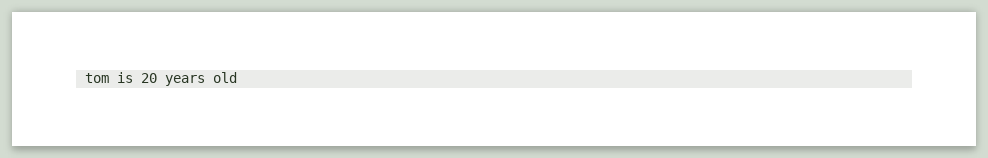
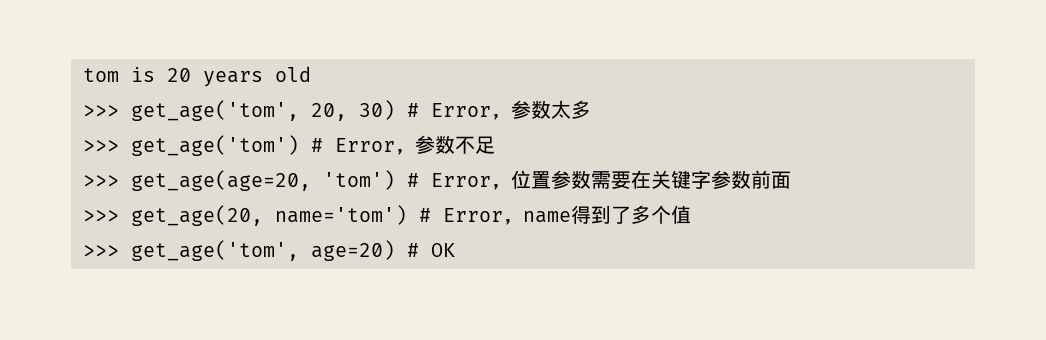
(237, 77) none -> [83,100,591,121] [83,135,495,156] [83,170,791,191] [83,205,691,226] [83,240,455,261] // >>> get_age('tom', 20, 30) # Error，参数太多 // >>> get_age('tom') # Error，参数不足 // >>> get_age(age=20, 'tom') # Error，位置参数需要在关键字参数前面 // >>> get_age(20, name='tom') # Error，name得到了多个值 // >>> get_age('tom', age=20) # OK

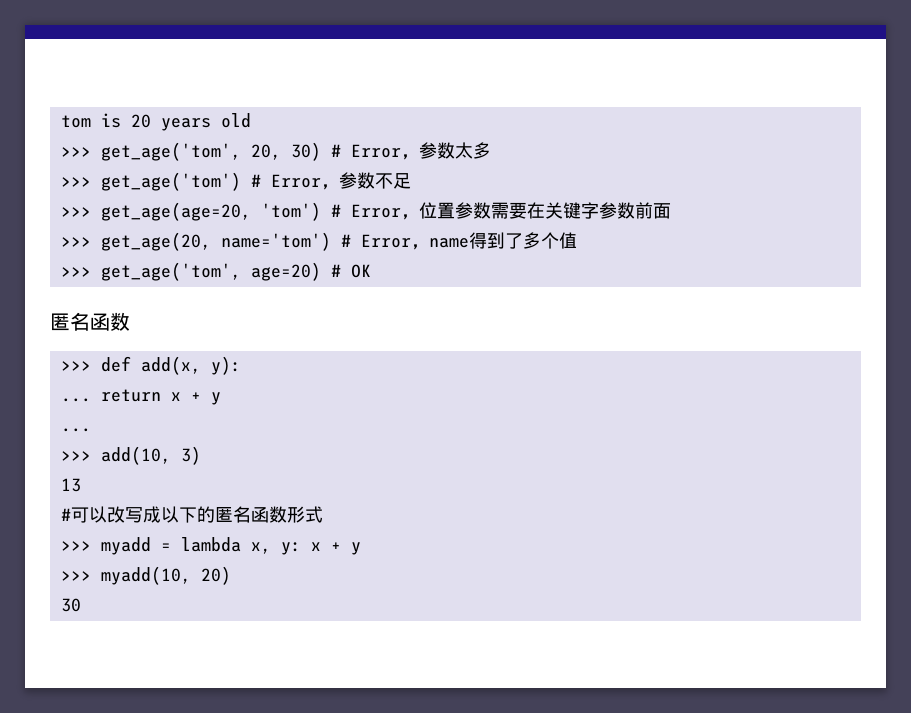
(455, 250) none -> [50,312,130,331] [60,356,241,375] [60,389,221,405] [60,428,91,432] [60,446,201,465] [60,478,81,492] [60,506,323,523] [60,537,361,555] [60,566,231,585] [60,598,81,612] // 匿名函数 // >>> def add(x, y): // ... return x + y // ... // >>> add(10, 3) // 13 // #可以改写成以下的匿名函数形式 // >>> myadd = lambda x, y: x + y // >>> myadd(10, 20) // 30

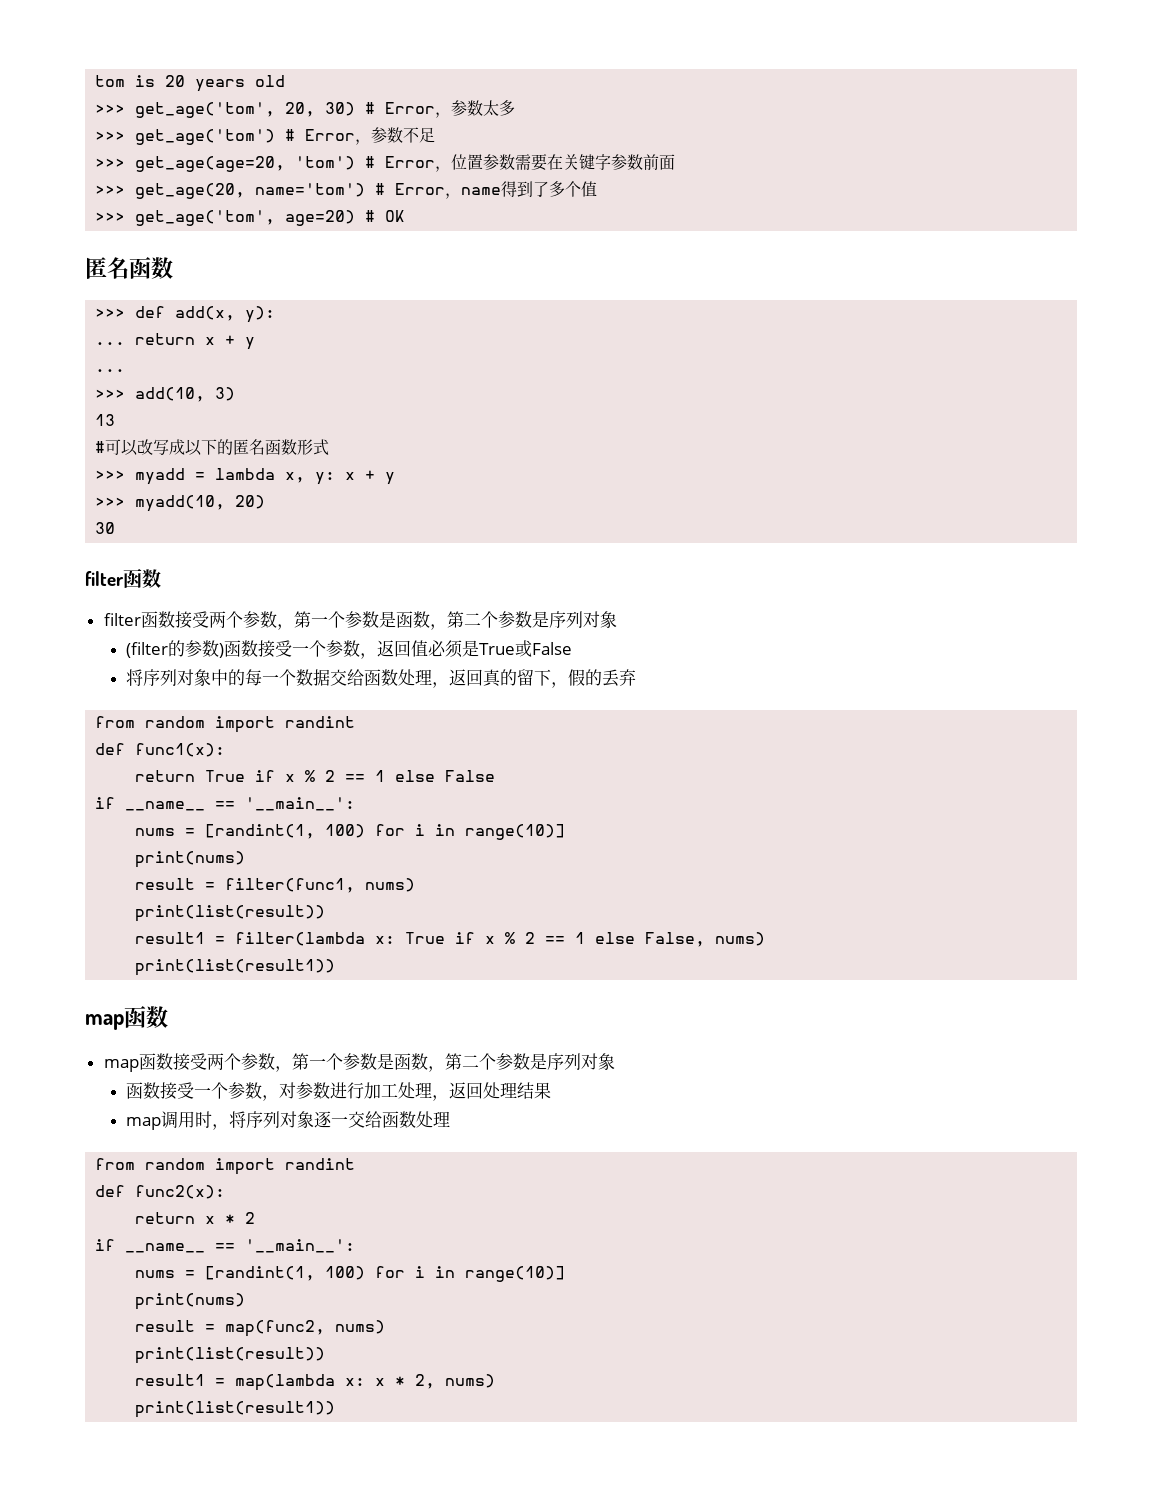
(81, 605) none -> [85,568,161,588] [103,611,617,630] [125,640,572,659] [125,669,636,688] [95,716,356,733] [95,743,226,757] [135,770,496,782] [95,797,356,811] [135,824,566,840] [135,851,246,868] [135,878,416,893] [135,905,326,922] [135,932,766,947] [135,959,336,976] [85,1006,168,1030] [103,1053,615,1072] [125,1082,551,1101] [125,1111,450,1130] [95,1158,356,1175] [95,1185,226,1199] [135,1212,256,1224] [95,1239,356,1253] [135,1266,566,1282] [135,1293,246,1310] [135,1320,386,1337] [135,1347,326,1364] [135,1374,496,1391] [135,1401,336,1418] // filter函数 // filter函数接受两个参数，第一个参数是函数，第二个参数是序列对象 // (filter的参数)函数接受一个参数，返回值必须是True或False // 将序列对象中的每一个数据交给函数处理，返回真的留下，假的丢弃 // from random import randint // def func1(x): // return True if x % 2 == 1 else False // if __name__ == '__main__': // nums = [randint(1, 100) for i in range(10)] // print(nums) // result = filter(func1, nums) // print(list(result)) // result1 = filter(lambda x: True if x % 2 == 1 else False, nums) // print(list(result1)) // map函数 // map函数接受两个参数，第一个参数是函数，第二个参数是序列对象 // 函数接受一个参数，对参数进行加工处理，返回处理结果 // map调用时，将序列对象逐一交给函数处理 // from random import randint // def func2(x): // return x * 2 // if __name__ == '__main__': // nums = [randint(1, 100) for i in range(10)] // print(nums) // result = map(func2, nums) // print(list(result)) // result1 = map(lambda x: x * 2, nums) // print(list(result1))

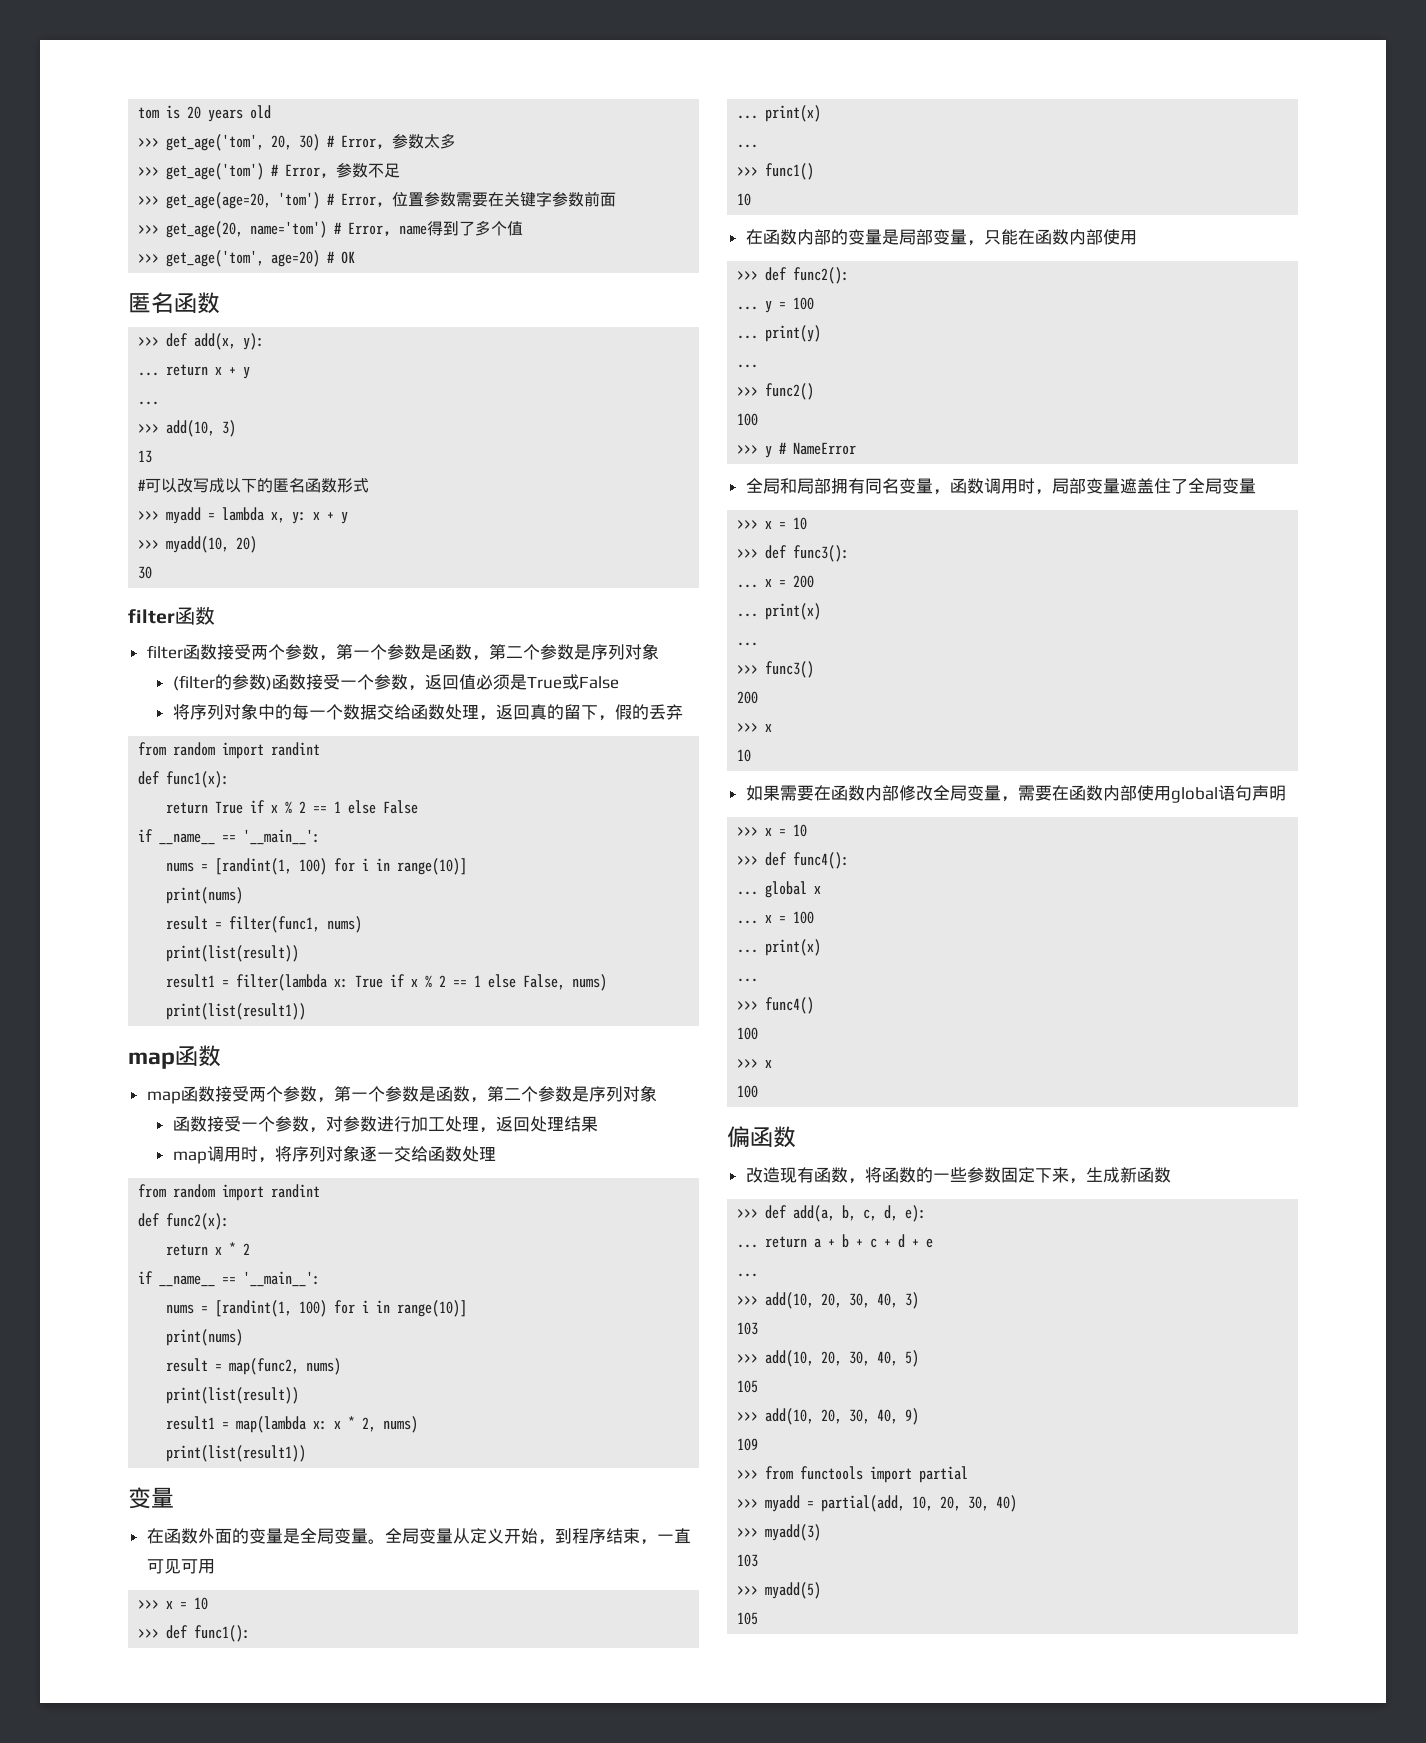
(336, 1409) none -> [128,1487,174,1509] [146,1528,691,1545] [146,1558,215,1574] [138,1597,209,1610] [138,1625,251,1642] [737,105,822,122] [737,144,759,148] [737,163,815,180] [737,193,752,206] [745,229,1137,246] [737,267,850,284] [737,297,815,313] [737,325,822,342] [737,364,759,368] [737,383,815,400] [737,413,759,426] [737,442,857,458] [745,478,1256,495] [737,517,808,530] [737,545,850,562] [737,575,815,588] [737,603,822,620] [737,642,759,646] [737,661,815,678] [737,691,759,704] [737,723,773,732] [737,749,752,762] [745,785,1286,803] [737,824,808,837] [737,852,850,869] [737,881,822,898] [737,911,815,924] [737,939,822,956] [737,978,759,982] [737,997,815,1014] [737,1027,759,1040] [737,1059,773,1068] [737,1085,759,1098] [727,1126,796,1148] [745,1167,1171,1184] [737,1205,927,1222] [737,1234,934,1248] [737,1273,759,1277] [737,1292,920,1309] [737,1322,759,1335] [737,1350,920,1367] [737,1380,759,1393] [737,1408,920,1425] [737,1438,759,1451] [737,1466,969,1483] [737,1495,1018,1512] [737,1524,822,1541] [737,1554,759,1567] [737,1582,822,1599] [737,1612,759,1625] // 变量 // 在函数外面的变量是全局变量。全局变量从定义开始，到程序结束，一直可见可用 // >>> x = 10 // >>> def func1(): // ... print(x) // ... // >>> func1() // 10 // 在函数内部的变量是局部变量，只能在函数内部使用 // >>> def func2(): // ... y = 100 // ... print(y) // ... // >>> func2() // 100 // >>> y # NameError // 全局和局部拥有同名变量，函数调用时，局部变量遮盖住了全局变量 // >>> x = 10 // >>> def func3(): // ... x = 200 // ... print(x) // ... // >>> func3() // 200 // >>> x // 10 // 如果需要在函数内部修改全局变量，需要在函数内部使用global语句声明 // >>> x = 10 // >>> def func4(): // ... global x // ... x = 100 // ... print(x) // ... // >>> func4() // 100 // >>> x // 100 // 偏函数 // 改造现有函数，将函数的一些参数固定下来，生成新函数 // >>> def add(a, b, c, d, e): // ... return a + b + c + d + e // ... // >>> add(10, 20, 30, 40, 3) // 103 // >>> add(10, 20, 30, 40, 5) // 105 // >>> add(10, 20, 30, 40, 9) // 109 // >>> from functools import partial // >>> myadd = partial(add, 10, 20, 30, 40) // >>> myadd(3) // 103 // >>> myadd(5) // 105

